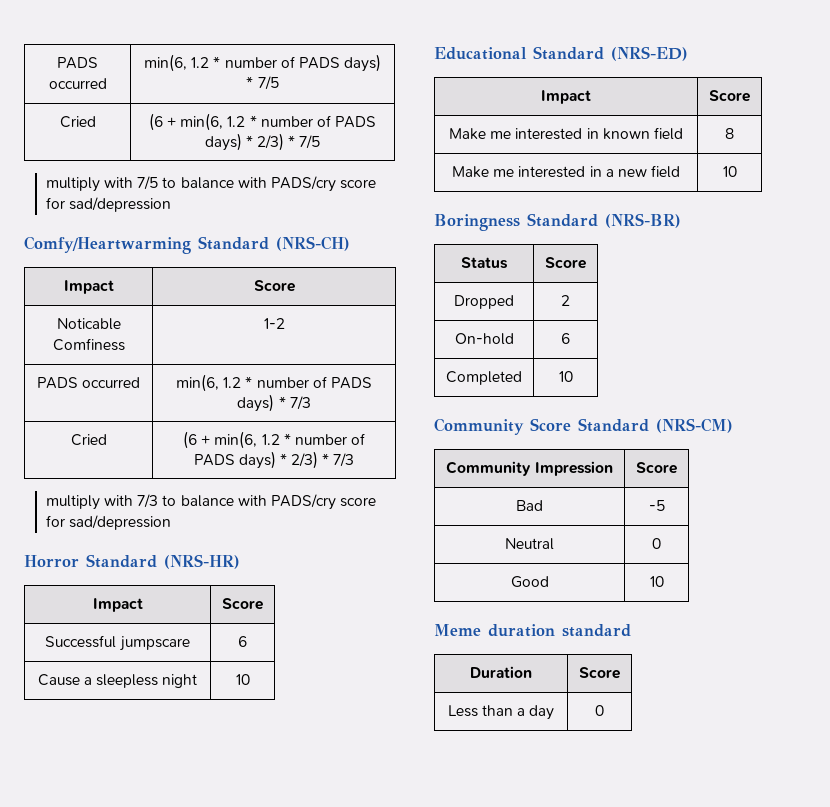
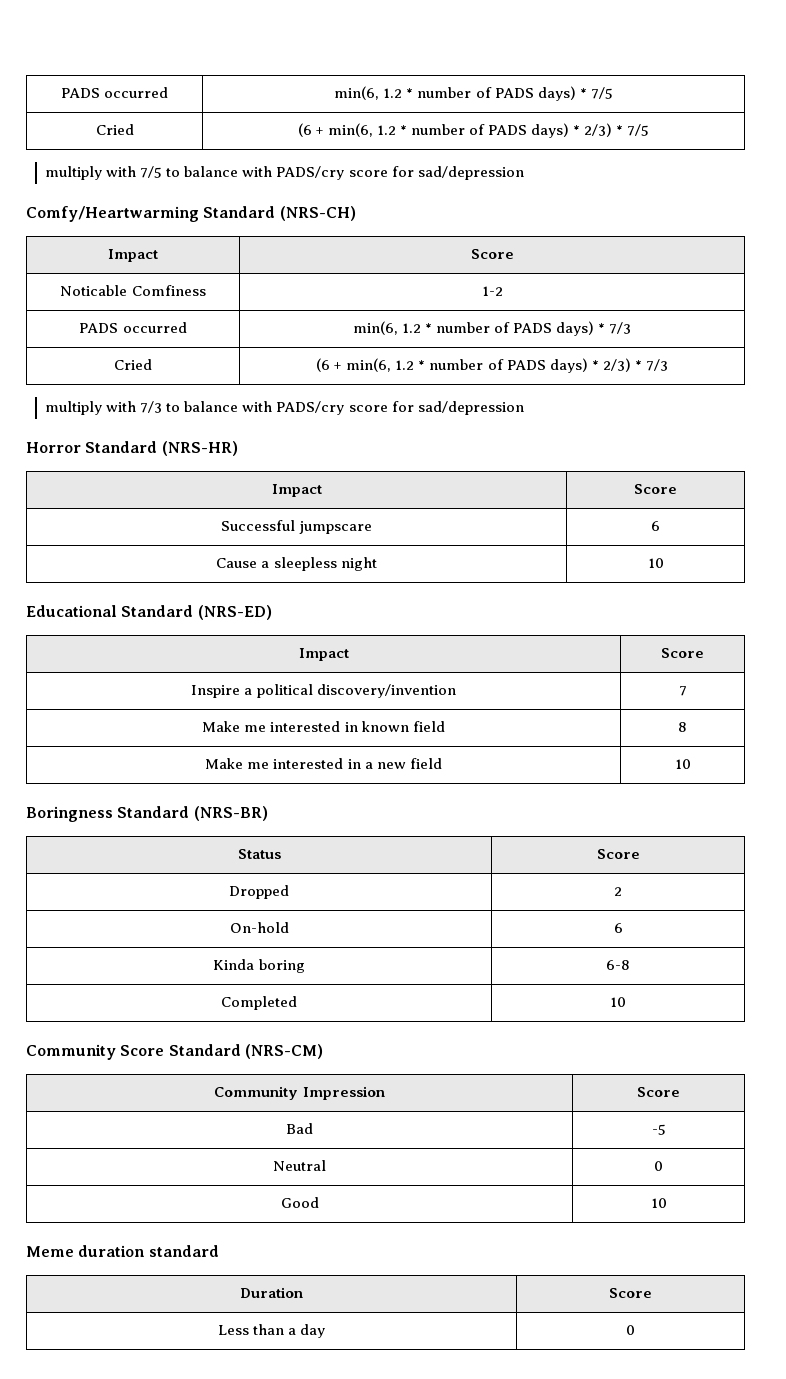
(750, 96) none -> [191,684,456,698] [678,686,687,696] // Inspire a political discovery/invention | 7
(570, 338) none -> [213,959,305,973] [606,960,630,970] // Kinda boring | 6-8

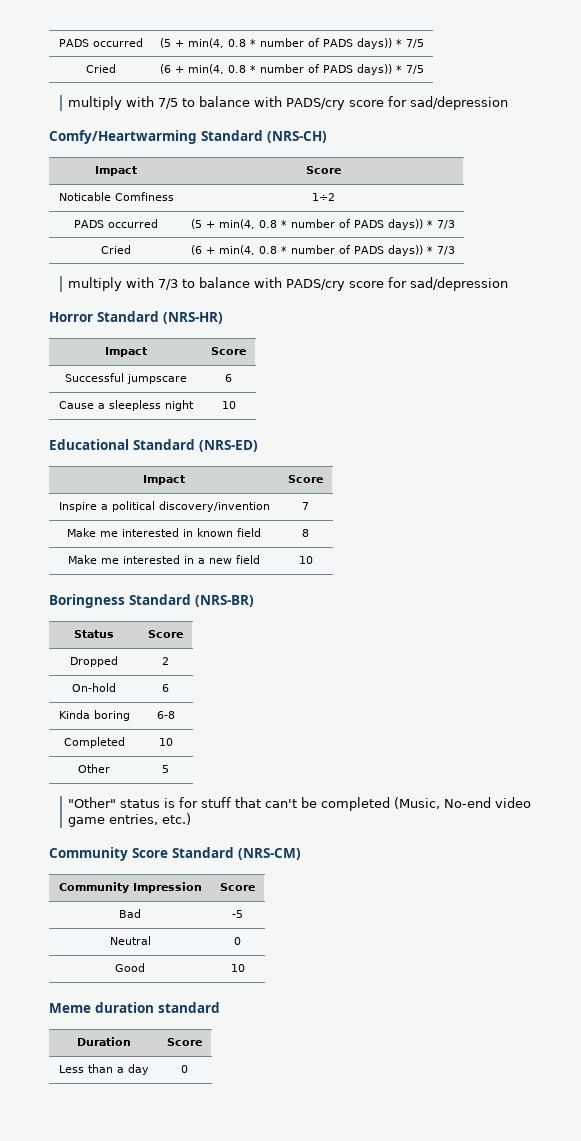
[60,87,169,98] [334,86,576,101] PADS occurred | min(6, 1.2 * number of PADS days) -> [58,38,143,47] [160,38,392,49] PADS occurred | (5 + min(4, 0.8 * number of PADS days))
[327,123,613,138] min(6, 1.2 * number of PADS days) * 2/3) -> [188,64,392,75] min(4, 0.8 * number of PADS days))
[481,286,503,296] [79,322,187,333] [352,321,595,336] 1-2 // PADS occurred | min(6, 1.2 * number of PADS days) -> [311,193,335,201] [74,219,158,228] [191,219,423,230] 1÷2 // PADS occurred | (5 + min(4, 0.8 * number of PADS days))
[346,358,631,373] min(6, 1.2 * number of PADS days) * 2/3) -> [219,245,423,256] min(4, 0.8 * number of PADS days))
(626, 1002) none -> [78,764,110,773] [162,765,169,773] [68,797,532,811] [68,813,192,827] // Other | 5 // "Other" status is for stuff that can't be completed (Music, No-end video game entries, etc.)

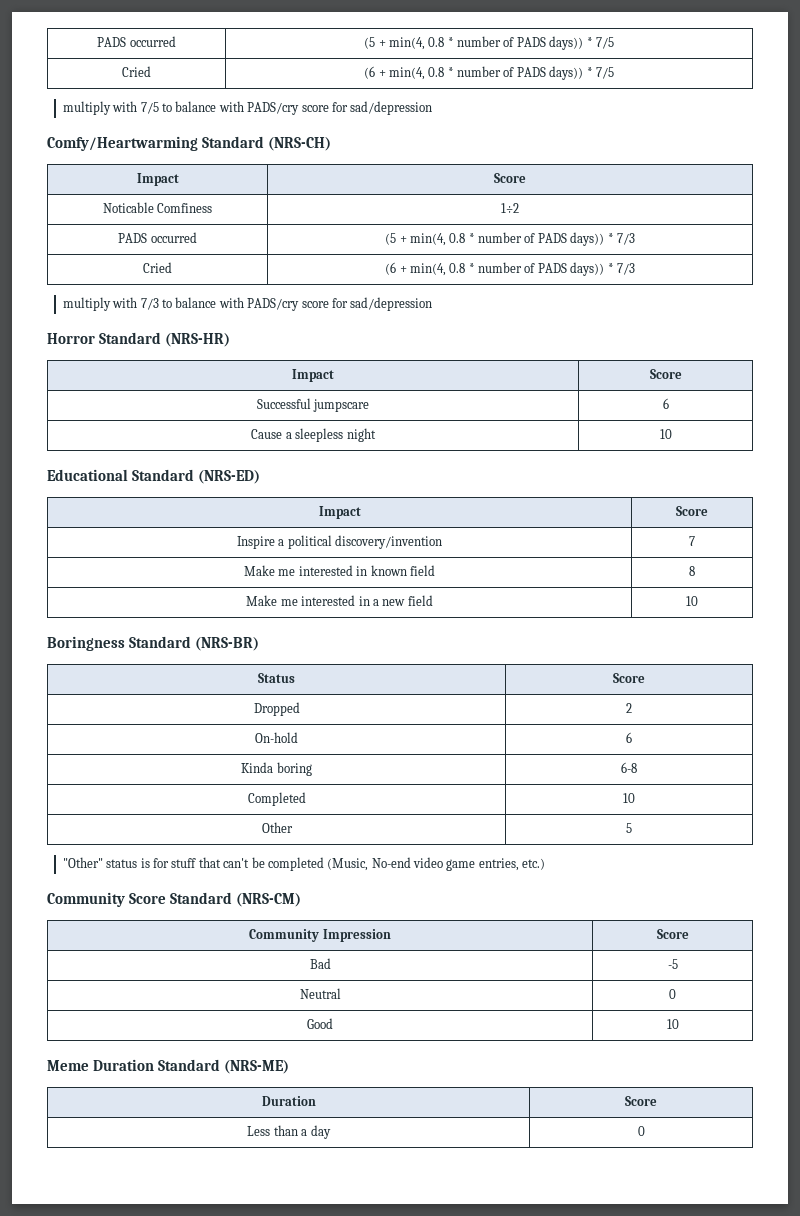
[95,1002,220,1013] duration standard -> [92,1059,289,1074] Duration Standard (NRS-ME)

